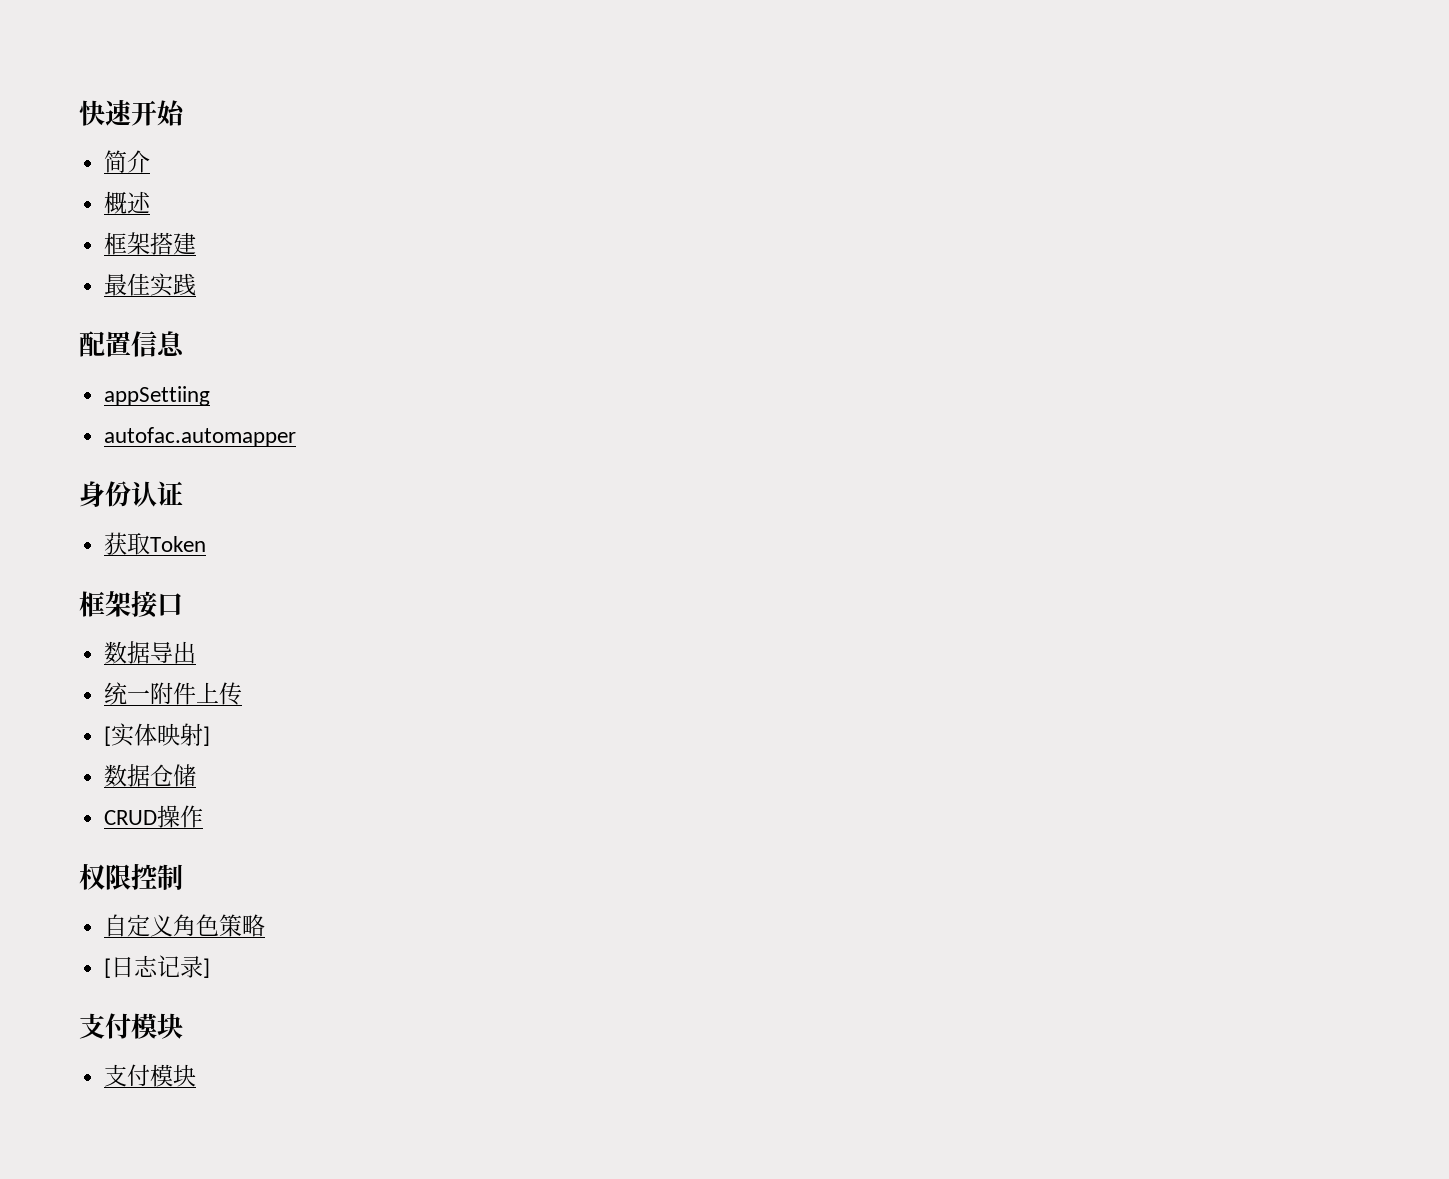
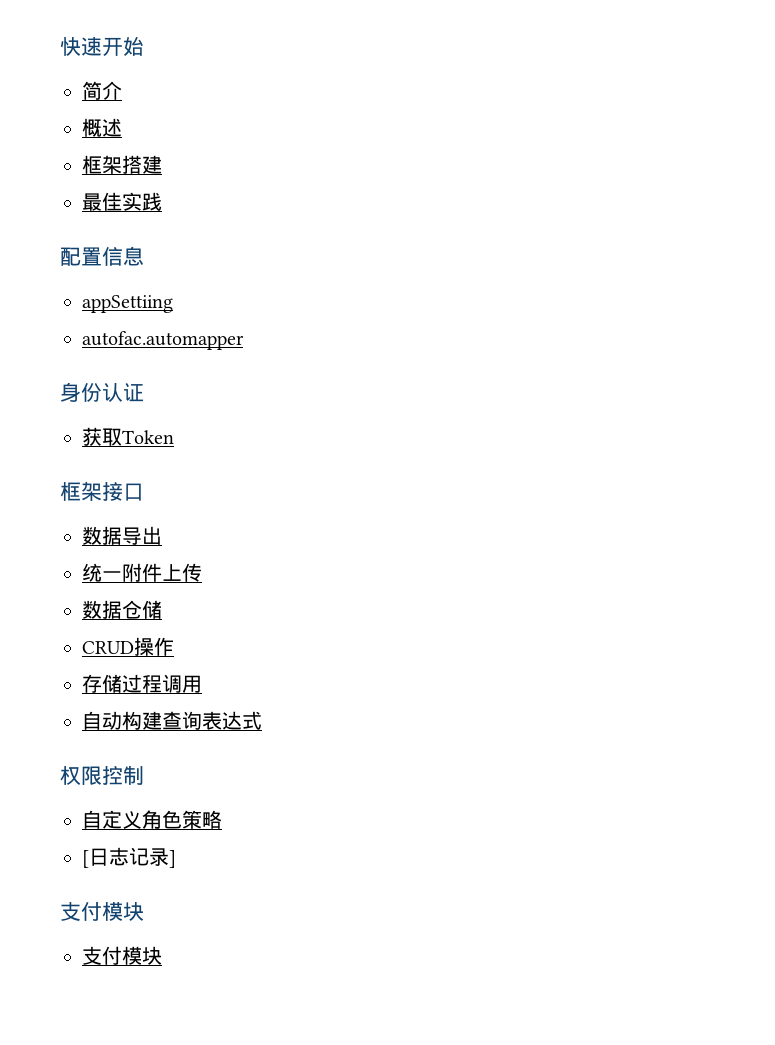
[104,723,211,747] // [实体映射] -> (202, 572) none
(204, 816) none -> [82,674,202,693] [82,711,262,730] // 存储过程调用 // 自动构建查询表达式

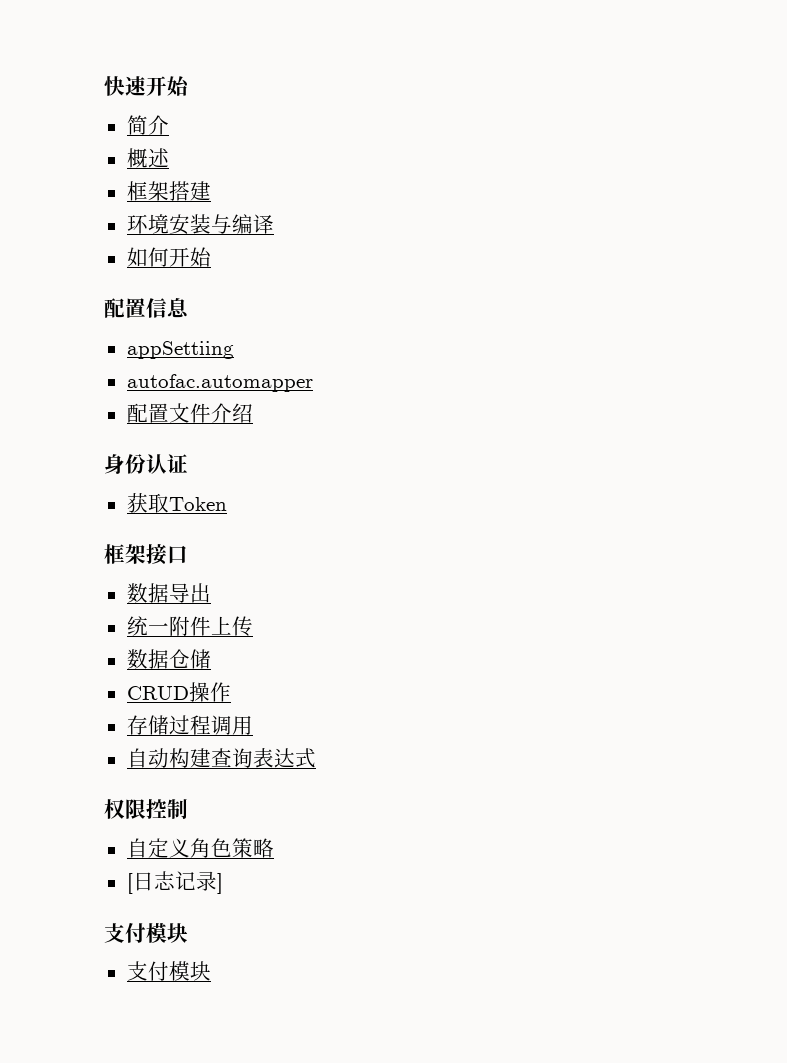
[82,192,162,211] 最佳实践 -> [126,214,274,235] [126,247,212,267] 环境安装与编译 // 如何开始
(244, 340) none -> [126,403,253,423] // 配置文件介绍

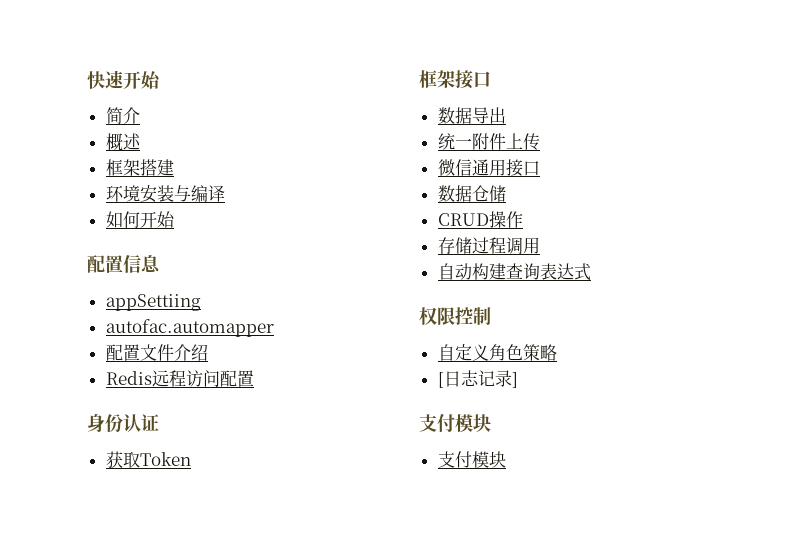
(253, 413) none -> [105,370,254,387] // Redis远程访问配置
(253, 626) none -> [437,159,540,177] // 微信通用接口

